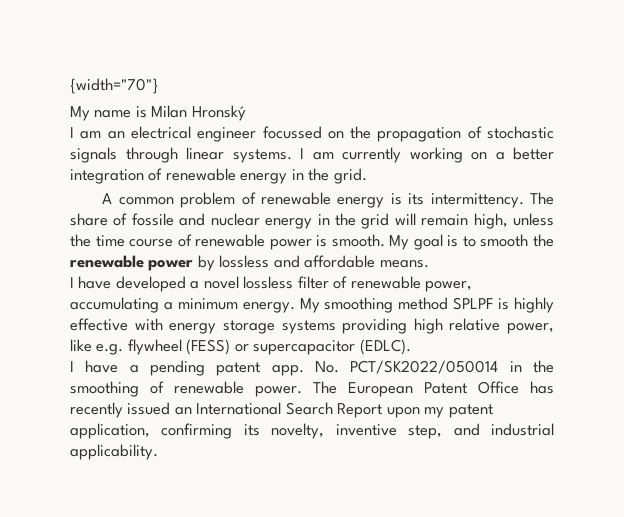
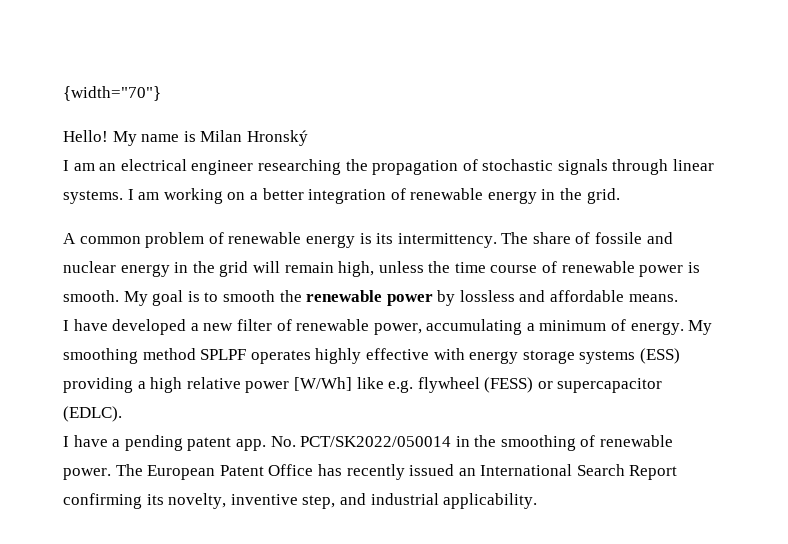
(158, 86) none -> [63,130,108,142] Hello!
[262,126,344,139] focussed on -> [257,159,341,175] researching
[342,147,401,163] currently -> (160, 196) none
[203,276,294,289] novel lossless -> [203,323,234,331] new
(238, 304) none -> [611,319,627,331] of
[498,298,510,310] is -> [250,350,311,364] operates
[342,318,554,334] providing high relative power, -> [639,348,680,364] [63,377,352,393] (ESS) providing a high relative power [W/Wh]
[386,404,493,418] [70,423,150,439] upon my patent application, -> (678, 472) none

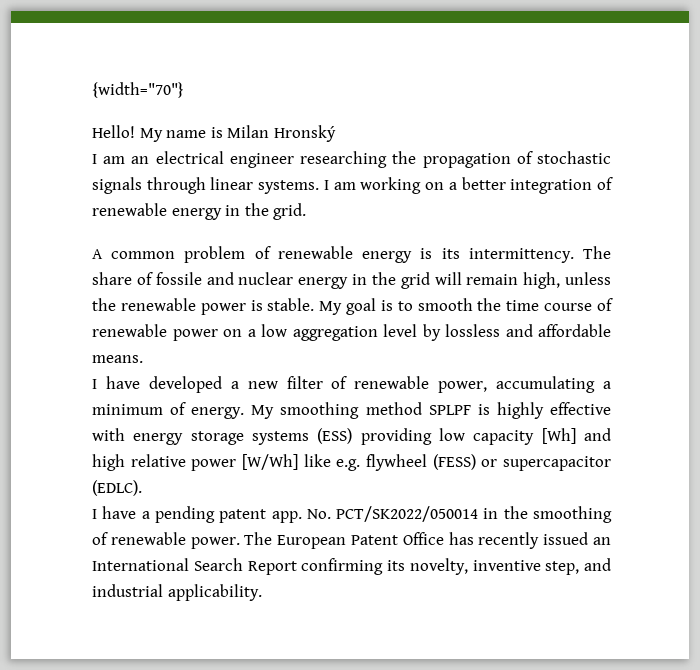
[454,261,558,273] time course of -> (116, 304) none
[63,290,119,302] smooth. -> [267,298,315,311] stable.
[306,290,433,306] renewable power -> [506,298,614,311] [92,324,417,341] time course of renewable power on a low aggregation level
[250,350,311,364] operates -> [477,404,490,415] is
[137,381,146,389] a -> [439,428,611,445] low capacity [Wh] and

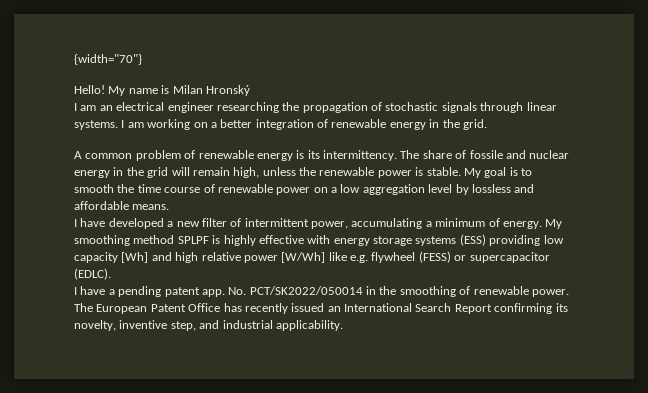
[354,376,430,389] renewable -> [244,218,309,227] intermittent

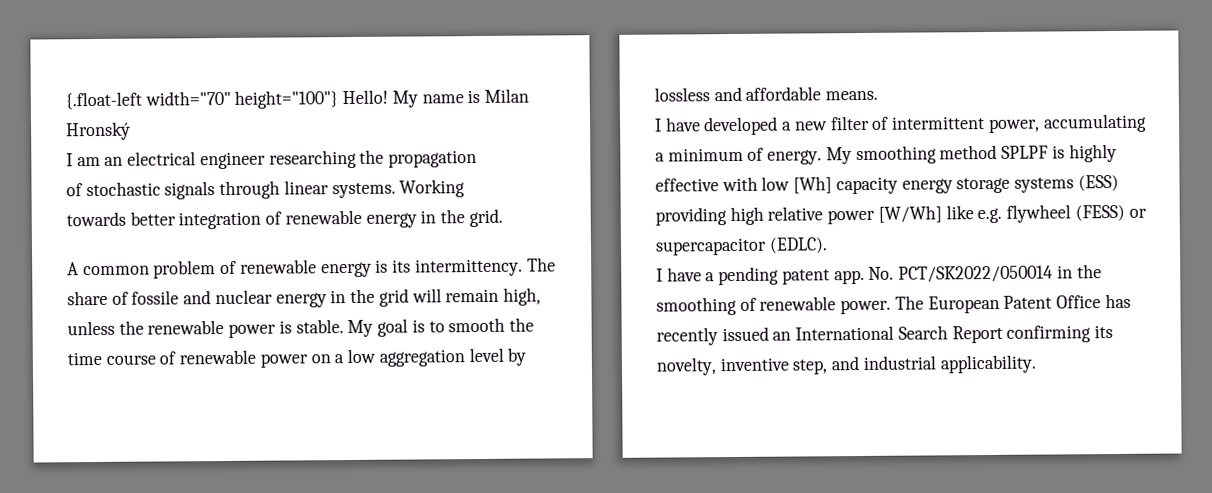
[74,54,142,65] {width="70"} // -> [65,90,339,110] {.float-left width="70" height="100"}
(368, 107) none -> (478, 159) //
[121,119,217,130] I am working on a -> [399,179,466,198] [66,211,126,227] Working // towards
(331, 239) none -> [761,176,898,195] low [Wh] capacity
[543,235,564,244] [74,252,172,263] low capacity [Wh] and -> (727, 216) none

